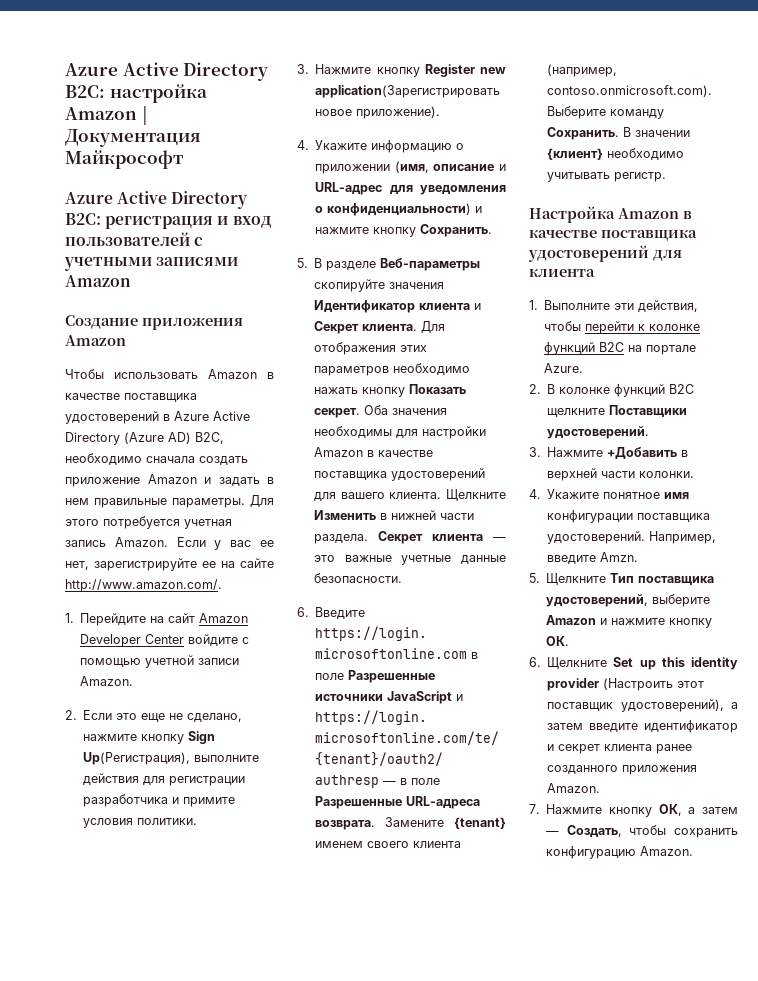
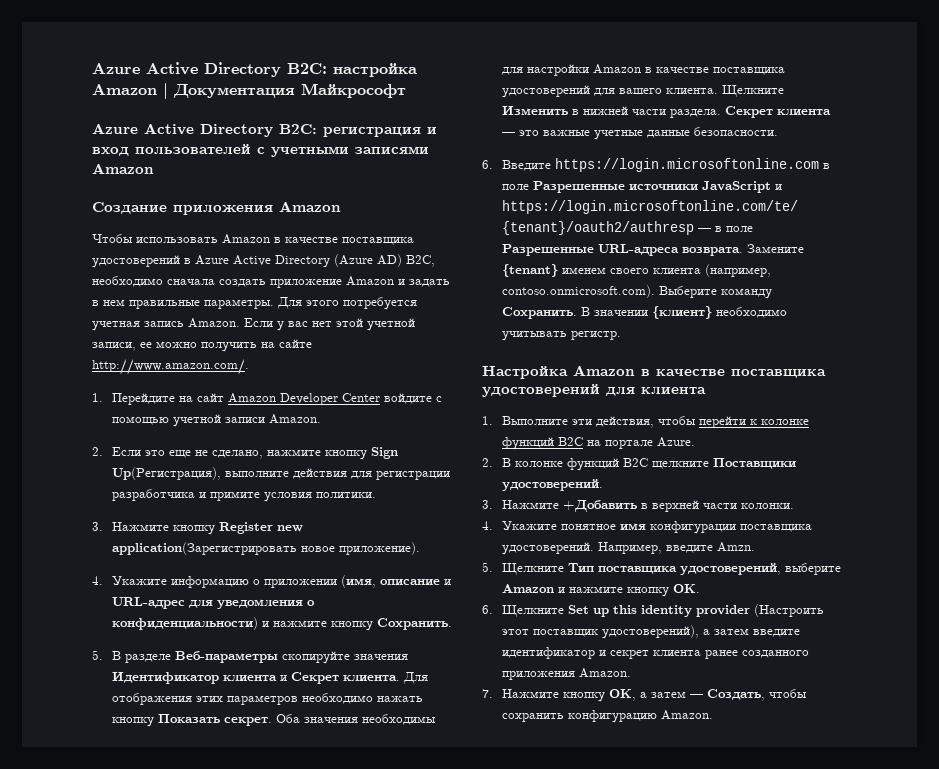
[260,540,274,547] [65,558,216,571] ее нет, зарегистрируйте ее -> [312,318,415,331] [92,341,257,352] нет этой учетной записи, ее можно получить

